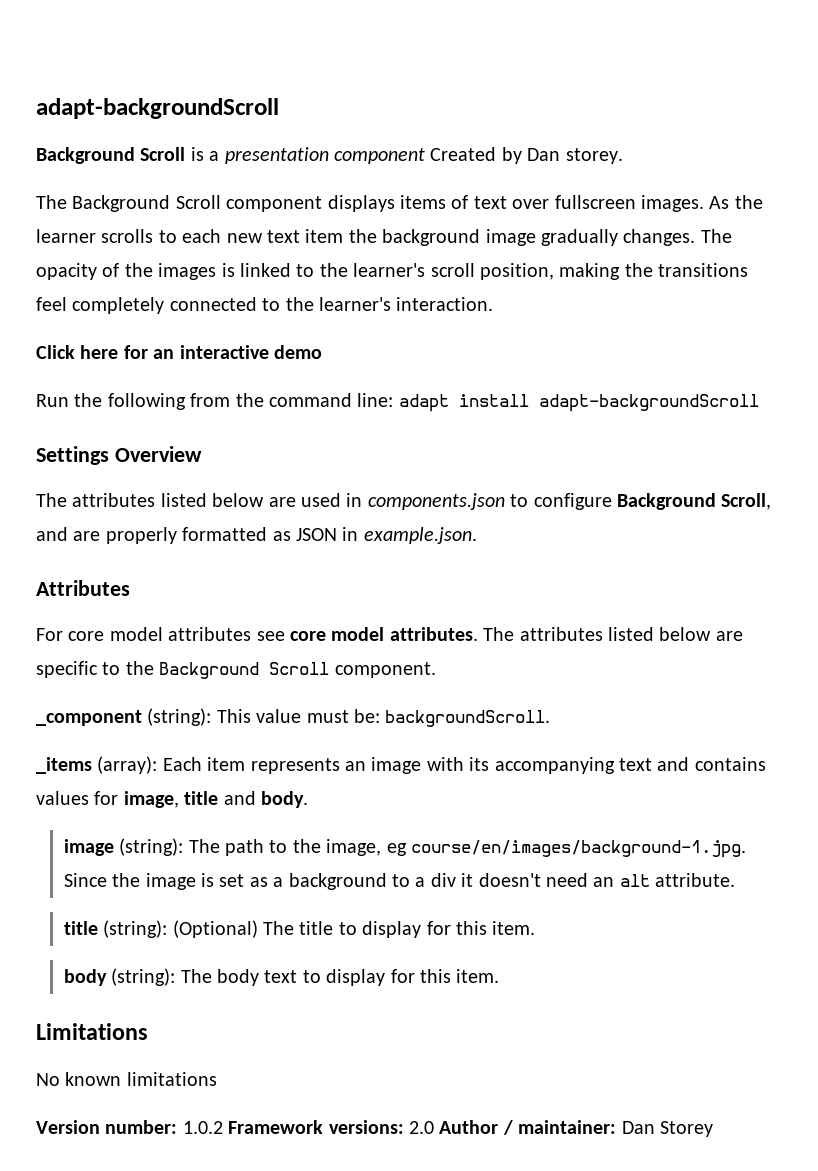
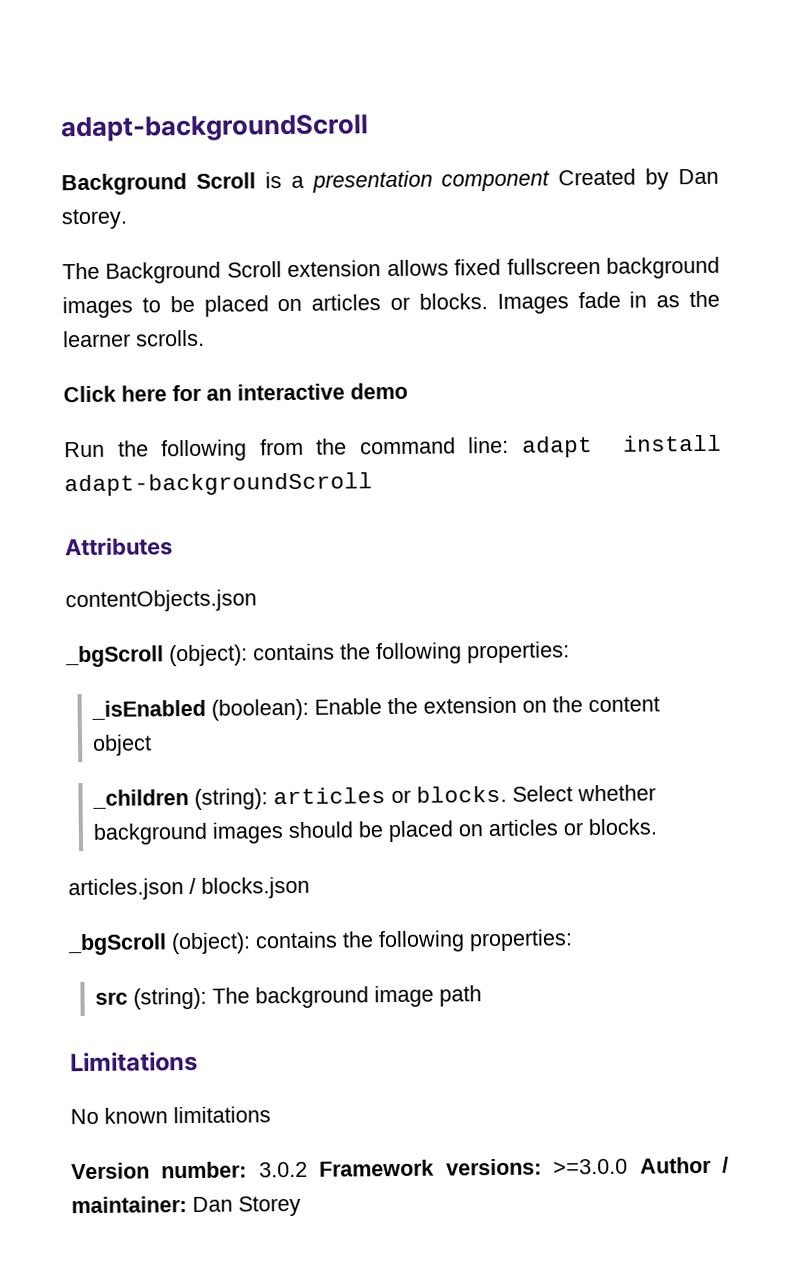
[226,195,763,212] [36,229,732,246] [36,263,749,280] [36,297,494,314] component displays items of text over fullscreen images. As the learner scrolls to each new text item the background image gradually changes. The opacity of the images is linked to the learner's scroll position, making the transitions feel completely connected to the learner's interaction. -> [287,256,721,279] [62,290,721,319] [63,329,205,348] extension allows fixed fullscreen background images to be placed on articles or blocks. Images fade in as the learner scrolls.
[36,446,202,465] [36,493,772,510] [36,527,477,544] [36,580,130,596] [36,627,743,641] [36,661,436,679] [36,708,551,727] [36,756,766,774] [36,791,308,808] [63,838,746,858] [63,873,736,890] [63,920,536,938] [63,968,500,986] Settings Overview // The attributes listed below are used in components.json to configure Background Scroll, and are properly formatted as JSON in example.json. // Attributes // For core model attributes see core model attributes. The attributes listed below are specific to the Background Scroll component. // _component (string): This value must be: backgroundScroll. // _items (array): Each item represents an image with its accompanying text and contains values for image, title and body. // image (string): The path to the image, eg course/en/images/background-1.jpg. Since the image is set as a background to a div it doesn't need an alt attribute. // title (string): (Optional) The title to display for this item. // body (string): The body text to display for this item. -> [65,537,173,557] [65,589,257,613] [65,641,570,668] [91,696,661,721] [92,734,153,756] [92,784,657,810] [93,818,658,845] [68,876,310,901] [67,929,573,956] [95,985,483,1010] Attributes // contentObjects.json // _bgScroll (object): contains the following properties: // _isEnabled (boolean): Enable the extension on the content object // _children (string): articles or blocks. Select whether background images should be placed on articles or blocks. // articles.json / blocks.json // _bgScroll (object): contains the following properties: // src (string): The background image path
[182,1121,223,1134] 1.0.2 -> [258,1161,308,1178] 3.0.2
[409,1121,434,1134] 2.0 -> [553,1158,629,1175] >=3.0.0

